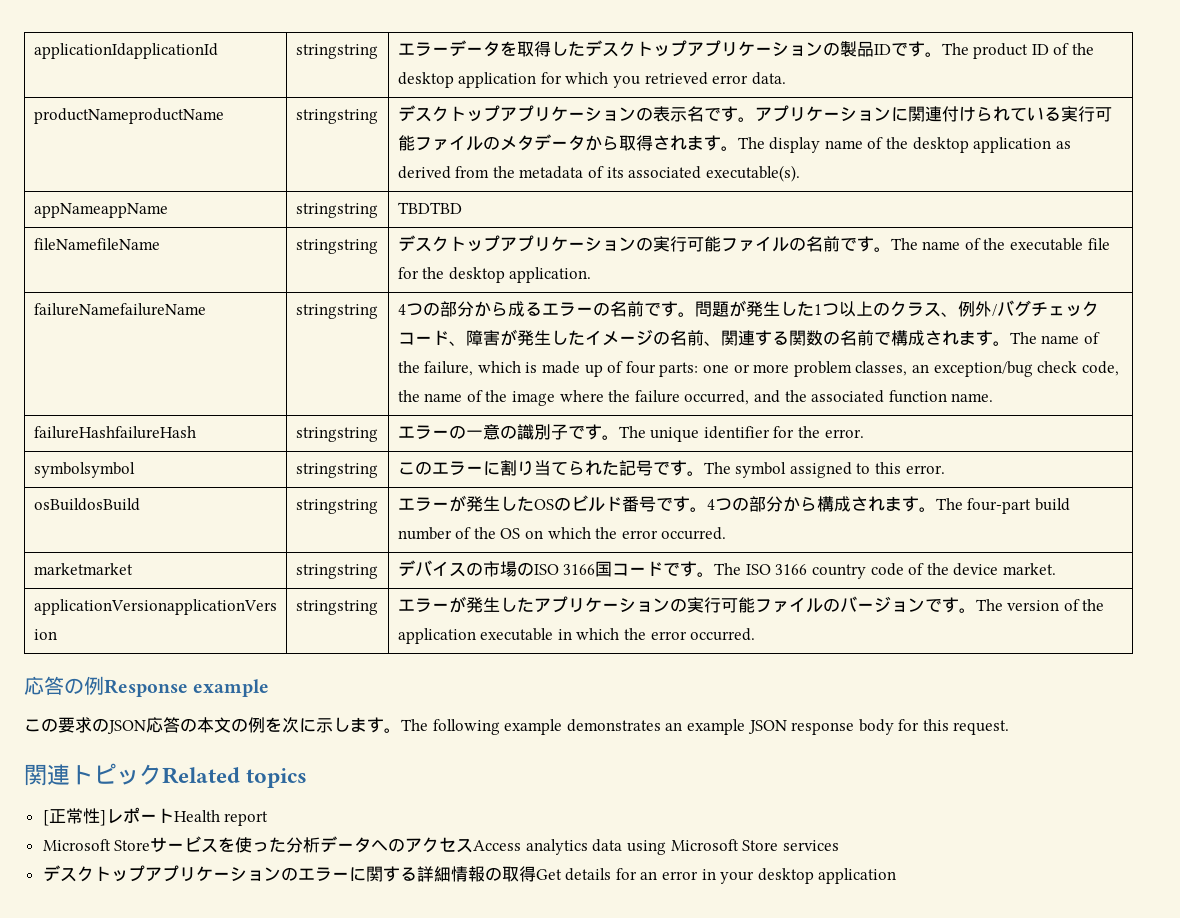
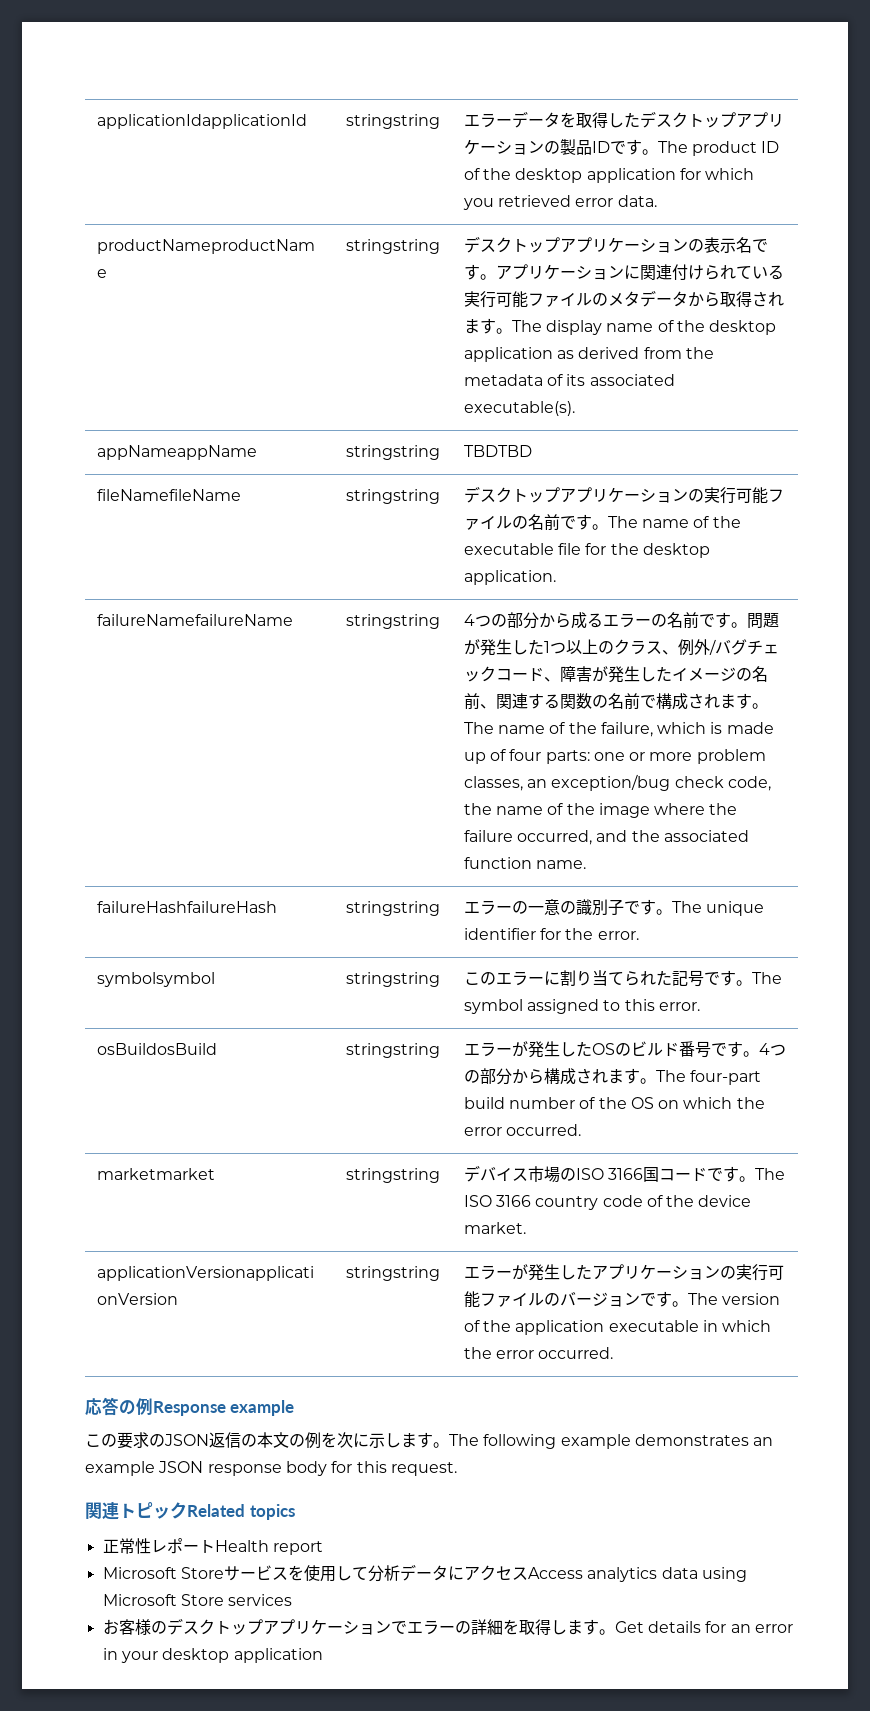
[465,562,483,576] の -> (528, 1174) none
[146,717,180,733] 応答 -> [209,1432,241,1448] 返信
[42,808,106,826] [正常性] -> [102,1538,151,1554] 正常性
[252,837,287,852] った -> [319,1566,368,1582] 用して
[371,838,406,852] への -> [447,1566,464,1580] に
[42,865,536,882] デスクトップアプリケーションのエラーに関する詳細情報の取得 -> [102,1618,615,1635] お客様のデスクトップアプリケーションでエラーの詳細を取得します。

